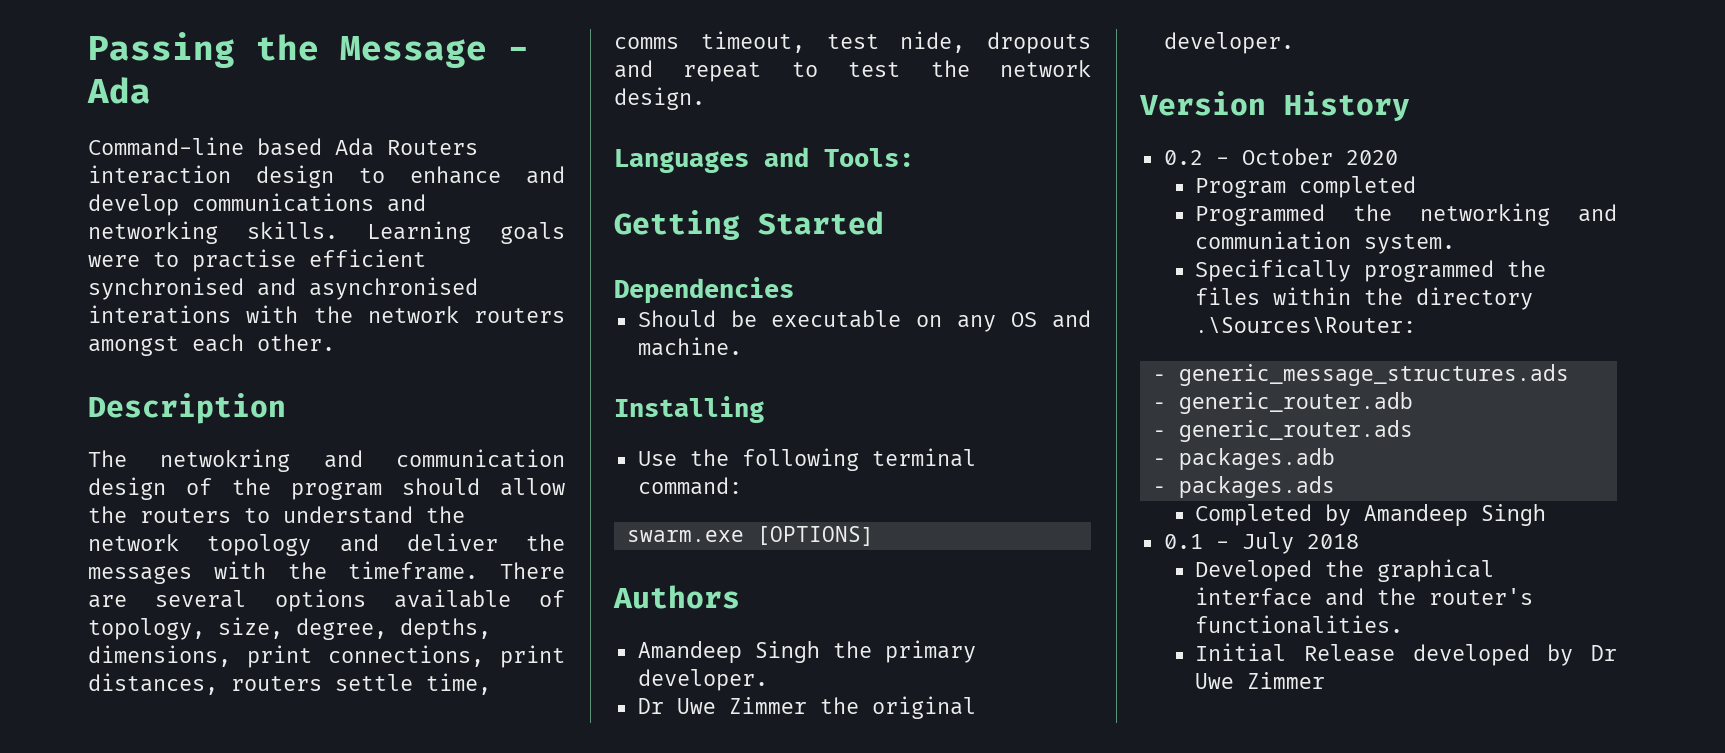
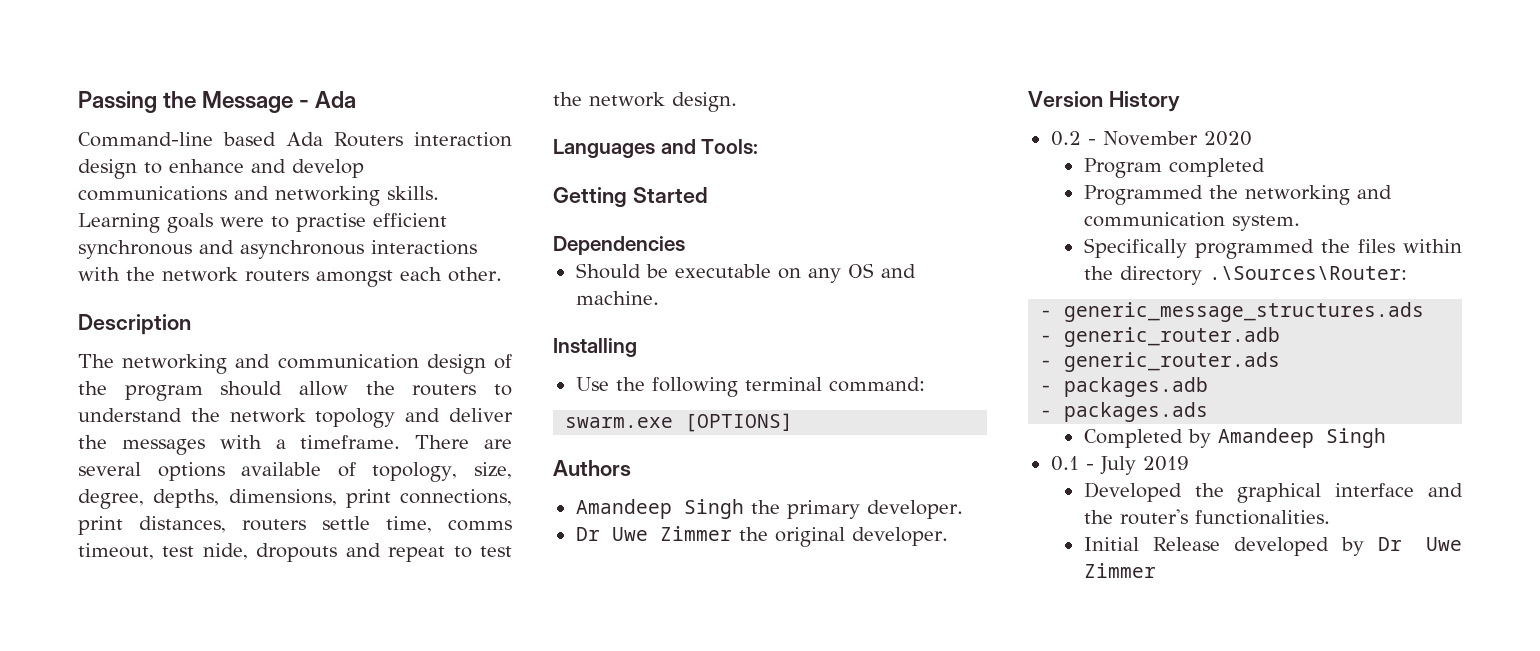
[88,277,478,300] [88,305,231,324] synchronised and asynchronised interations -> [78,240,477,259] synchronous and asynchronous interactions
[160,449,291,472] netwokring -> [122,354,228,374] networking
[287,562,327,579] the -> [275,439,286,449] a
[1241,148,1333,165] October -> [1102,131,1198,146] November
[1195,231,1352,250] communiation -> [1083,212,1225,227] communication
[1306,534,1359,549] 2018 -> [1142,456,1189,471] 2019

